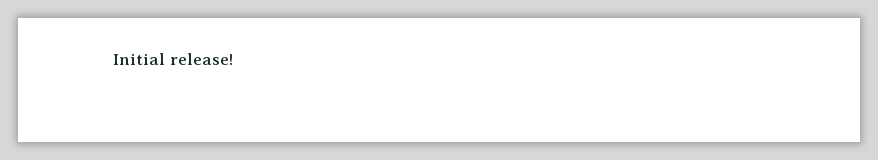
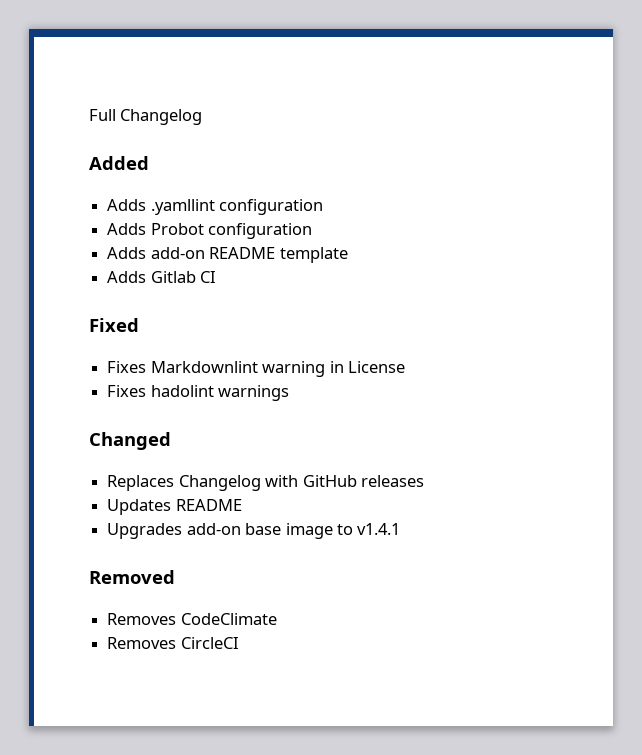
[113,53,233,65] Initial release! -> [89,109,203,125] [89,156,149,170] [107,199,324,215] [107,223,313,239] [107,247,348,263] [107,271,217,283] [89,318,139,332] [107,361,405,377] [107,385,290,401] [89,432,171,450] [107,475,424,491] [107,499,242,515] [107,523,401,539] [89,570,175,584] [107,613,277,625] [107,637,239,649] Full Changelog // Added // Adds .yamllint configuration // Adds Probot configuration // Adds add-on README template // Adds Gitlab CI // Fixed // Fixes Markdownlint warning in License // Fixes hadolint warnings // Changed // Replaces Changelog with GitHub releases // Updates README // Upgrades add-on base image to v1.4.1 // Removed // Removes CodeClimate // Removes CircleCI

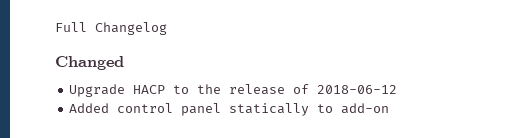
[89,156,149,170] [107,199,324,215] [107,223,313,239] [107,247,348,263] [107,271,217,283] [89,318,139,332] [107,361,405,377] [107,385,290,401] [89,432,171,450] [107,475,424,491] [107,499,242,515] [107,523,401,539] [89,570,175,584] [107,613,277,625] [107,637,239,649] Added // Adds .yamllint configuration // Adds Probot configuration // Adds add-on README template // Adds Gitlab CI // Fixed // Fixes Markdownlint warning in License // Fixes hadolint warnings // Changed // Replaces Changelog with GitHub releases // Updates README // Upgrades add-on base image to v1.4.1 // Removed // Removes CodeClimate // Removes CircleCI -> [55,56,124,70] [69,84,398,97] [69,103,390,116] Changed // Upgrade HACP to the release of 2018-06-12 // Added control panel statically to add-on

